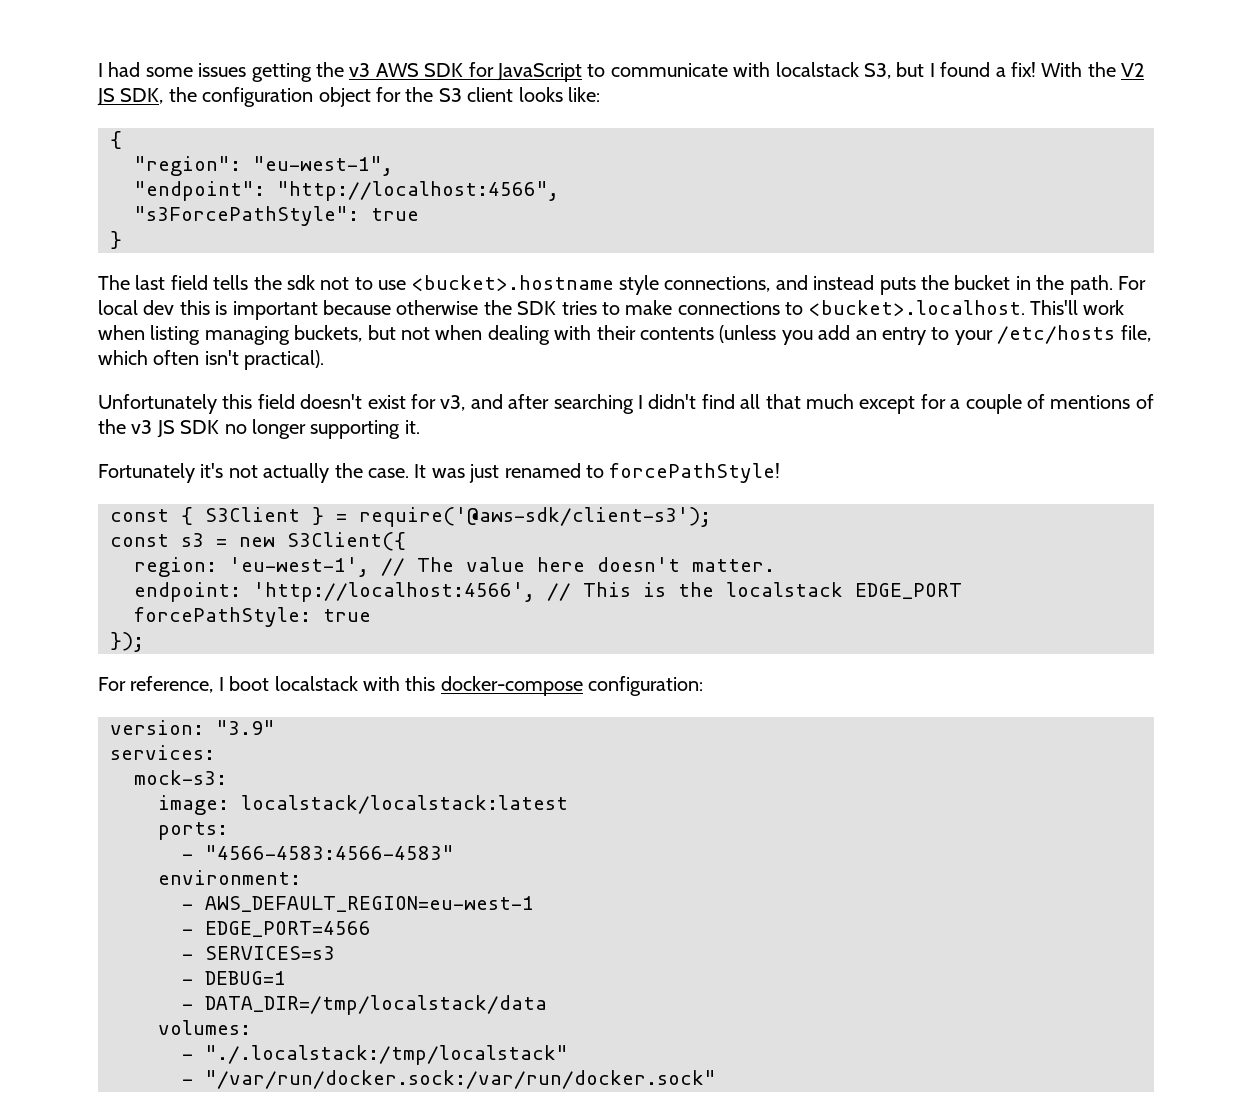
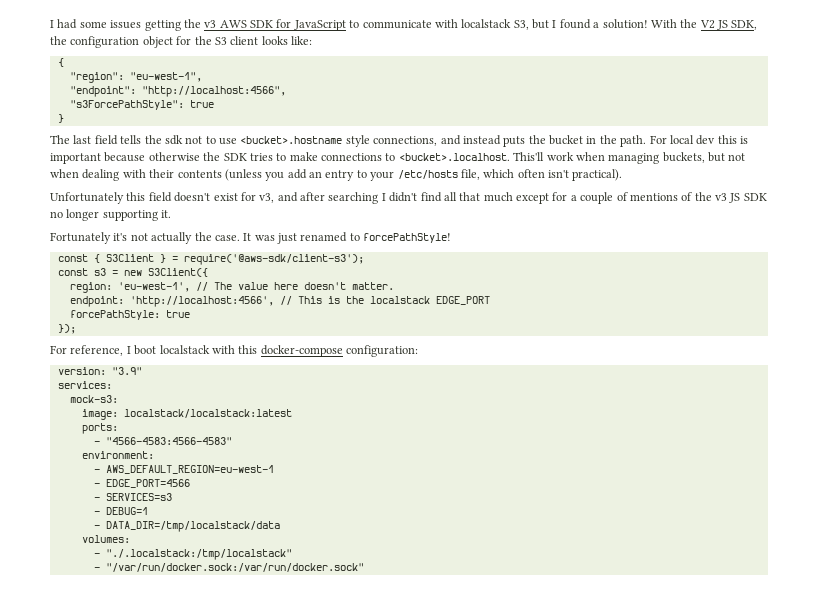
[1010,62,1036,77] fix! -> [602,19,648,29] solution!
[150,325,201,345] listing -> (605, 156) none

